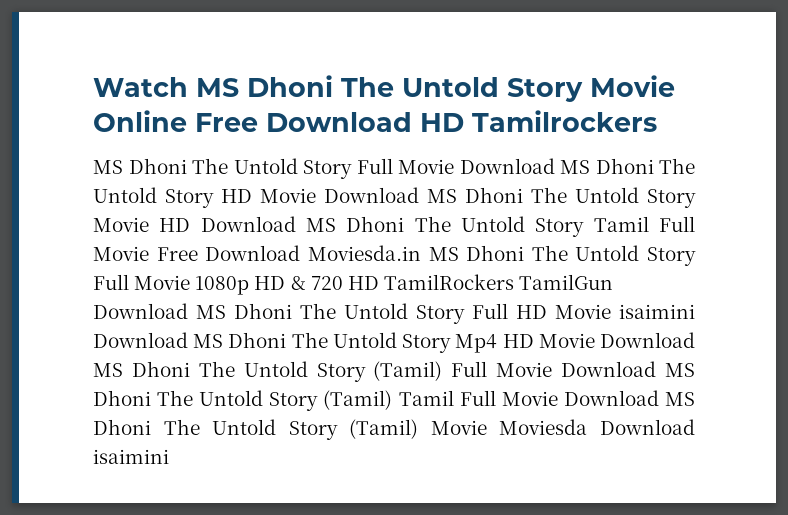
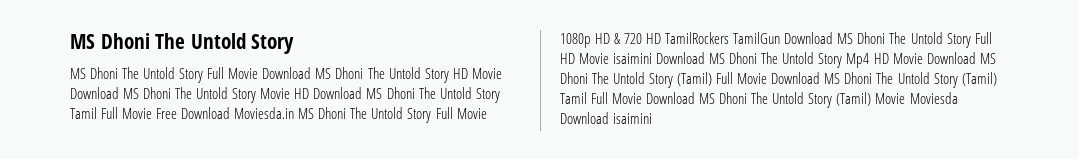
[93,75,675,102] [93,110,657,132] Watch MS Dhoni The Untold Story Movie Online Free Download HD Tamilrockers -> [70,33,295,54] MS Dhoni The Untold Story

